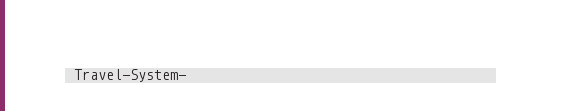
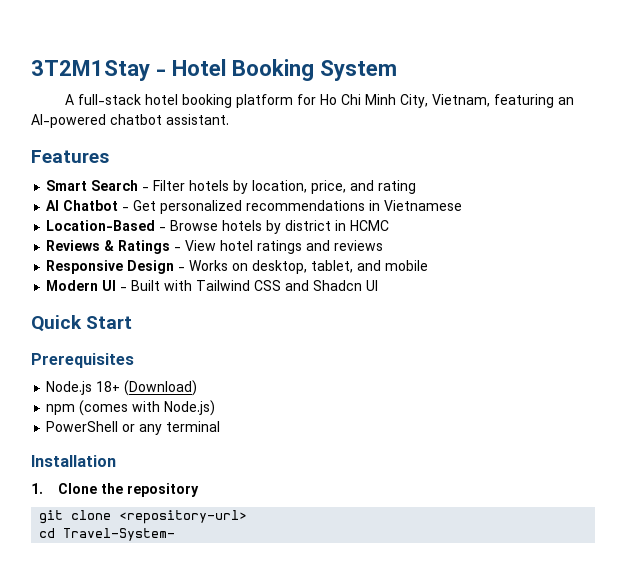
(74, 75) none -> [31,59,397,81] [64,94,574,108] [31,114,229,128] [31,150,109,163] [46,180,417,194] [46,200,463,214] [46,220,390,234] [46,240,384,254] [46,260,429,274] [46,280,379,291] [31,315,133,332] [31,353,134,368] [46,380,198,396] [46,400,216,416] [46,421,221,435] [31,455,116,467] [31,483,199,497] [39,510,248,524] [39,528,56,538] 3T2M1Stay - Hotel Booking System // A full-stack hotel booking platform for Ho Chi Minh City, Vietnam, featuring an AI-powered chatbot assistant. // Features // Smart Search - Filter hotels by location, price, and rating // AI Chatbot - Get personalized recommendations in Vietnamese // Location-Based - Browse hotels by district in HCMC // Reviews & Ratings - View hotel ratings and reviews // Responsive Design - Works on desktop, tablet, and mobile // Modern UI - Built with Tailwind CSS and Shadcn UI // Quick Start // Prerequisites // Node.js 18+ (Download) // npm (comes with Node.js) // PowerShell or any terminal // Installation // 1. Clone the repository // git clone <repository-url> // cd

